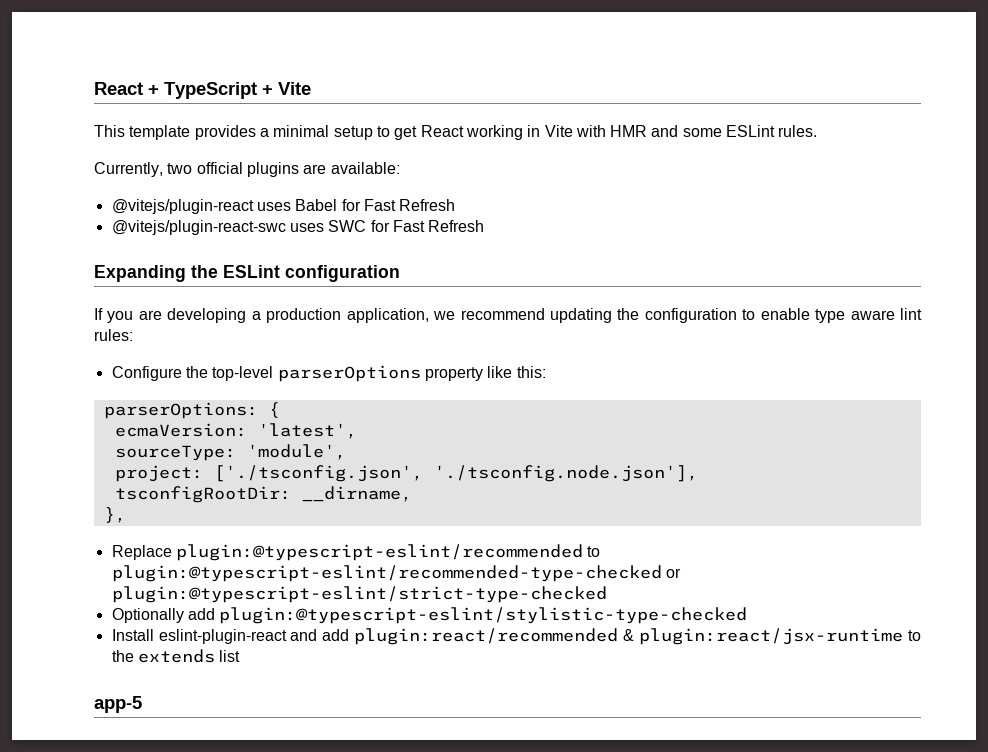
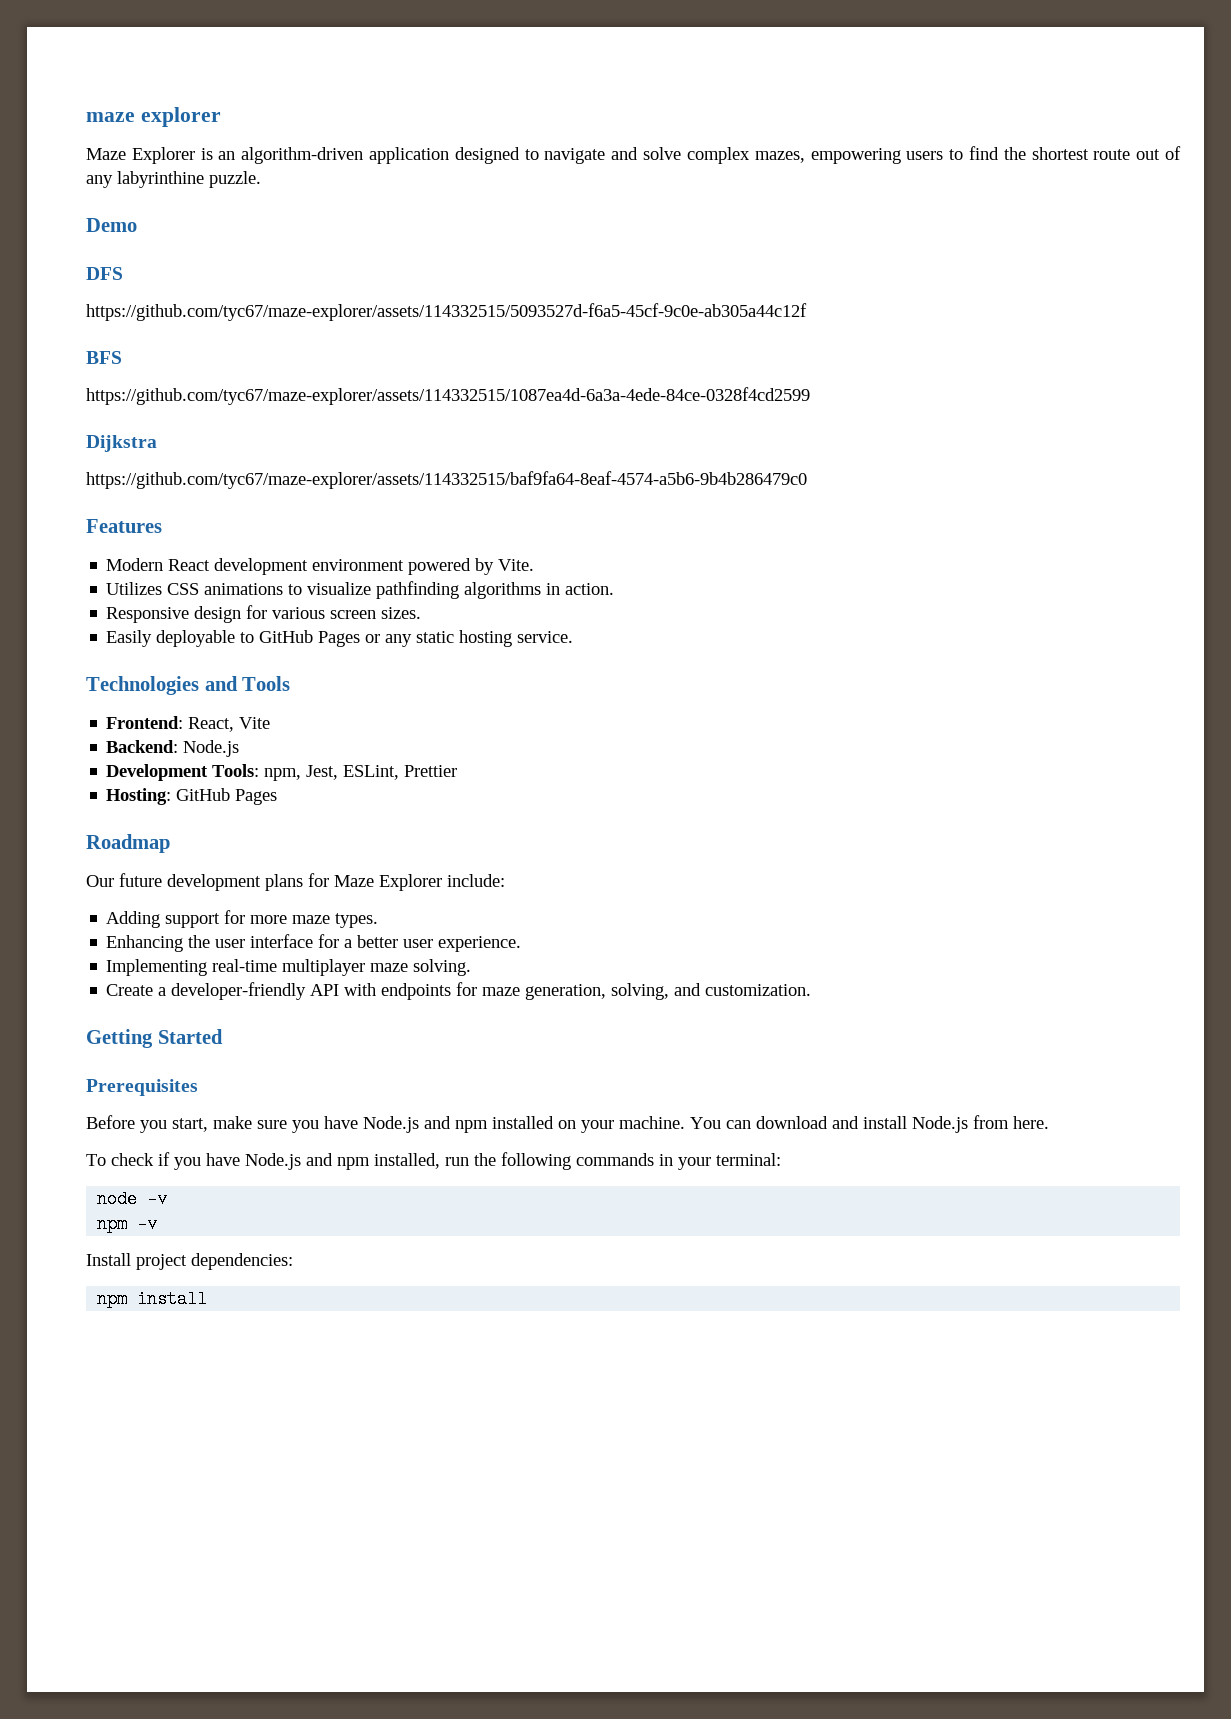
[94,82,311,99] [94,125,818,140] [94,162,400,177] [111,199,456,214] [111,220,485,235] [94,265,400,282] [94,308,922,323] [94,329,133,341] [111,365,546,382] [103,402,280,419] [114,423,357,439] [114,444,346,461] [114,465,698,482] [114,486,412,503] [103,507,126,523] [111,544,601,561] [111,565,681,582] [111,586,607,603] [111,607,748,624] [111,628,921,645] [111,649,241,663] [94,696,142,713] React + TypeScript + Vite // This template provides a minimal setup to get React working in Vite with HMR and some ESLint rules. // Currently, two official plugins are available: // @vitejs/plugin-react uses Babel for Fast Refresh // @vitejs/plugin-react-swc uses SWC for Fast Refresh // Expanding the ESLint configuration // If you are developing a production application, we recommend updating the configuration to enable type aware lint rules: // Configure the top-level parserOptions property like this: // parserOptions: { // ecmaVersion: 'latest', // sourceType: 'module', // project: ['./tsconfig.json', './tsconfig.node.json'], // tsconfigRootDir: __dirname, // }, // Replace plugin:@typescript-eslint/recommended to plugin:@typescript-eslint/recommended-type-checked or plugin:@typescript-eslint/strict-type-checked // Optionally add plugin:@typescript-eslint/stylistic-type-checked // Install eslint-plugin-react and add plugin:react/recommended & plugin:react/jsx-runtime to the extends list // app-5 -> [86,107,221,127] [86,146,1182,164] [86,171,261,188] [86,218,137,232] [86,267,123,280] [86,303,807,321] [86,351,122,364] [86,387,810,405] [86,435,157,452] [86,471,807,489] [86,519,162,533] [106,558,535,575] [106,581,615,599] [106,605,422,623] [106,630,574,647] [86,676,291,695] [106,716,271,732] [106,740,240,757] [106,764,458,781] [106,788,278,805] [86,834,170,853] [86,873,505,891] [106,910,379,928] [106,934,522,952] [106,959,472,976] [106,982,812,1000] [86,1029,223,1048] [86,1079,198,1096] [86,1115,1049,1133] [86,1152,781,1170] [97,1190,168,1208] [97,1215,158,1233] [86,1253,293,1270] [97,1290,208,1308] maze explorer // Maze Explorer is an algorithm-driven application designed to navigate and solve complex mazes, empowering users to find the shortest route out of any labyrinthine puzzle. // Demo // DFS // https://github.com/tyc67/maze-explorer/assets/114332515/5093527d-f6a5-45cf-9c0e-ab305a44c12f // BFS // https://github.com/tyc67/maze-explorer/assets/114332515/1087ea4d-6a3a-4ede-84ce-0328f4cd2599 // Dijkstra // https://github.com/tyc67/maze-explorer/assets/114332515/baf9fa64-8eaf-4574-a5b6-9b4b286479c0 // Features // Modern React development environment powered by Vite. // Utilizes CSS animations to visualize pathfinding algorithms in action. // Responsive design for various screen sizes. // Easily deployable to GitHub Pages or any static hosting service. // Technologies and Tools // Frontend: React, Vite // Backend: Node.js // Development Tools: npm, Jest, ESLint, Prettier // Hosting: GitHub Pages // Roadmap // Our future development plans for Maze Explorer include: // Adding support for more maze types. // Enhancing the user interface for a better user experience. // Implementing real-time multiplayer maze solving. // Create a developer-friendly API with endpoints for maze generation, solving, and customization. // Getting Started // Prerequisites // Before you start, make sure you have Node.js and npm installed on your machine. You can download and install Node.js from here. // To check if you have Node.js and npm installed, run the following commands in your terminal: // node -v // npm -v // Install project dependencies: // npm install

